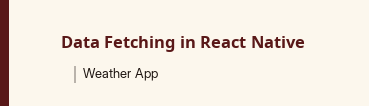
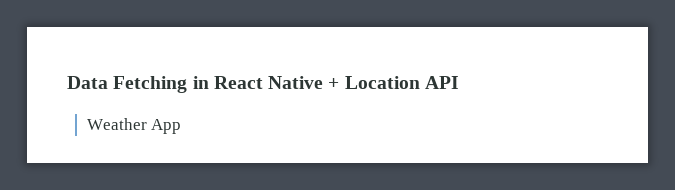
(305, 42) none -> [328,76,459,89] + Location API

